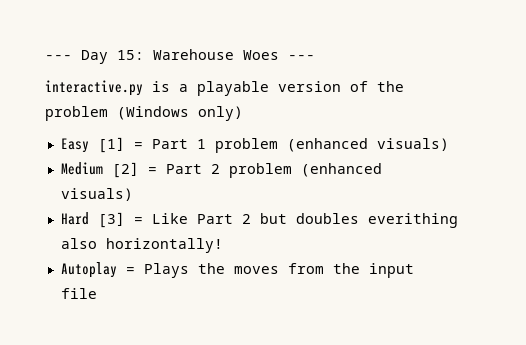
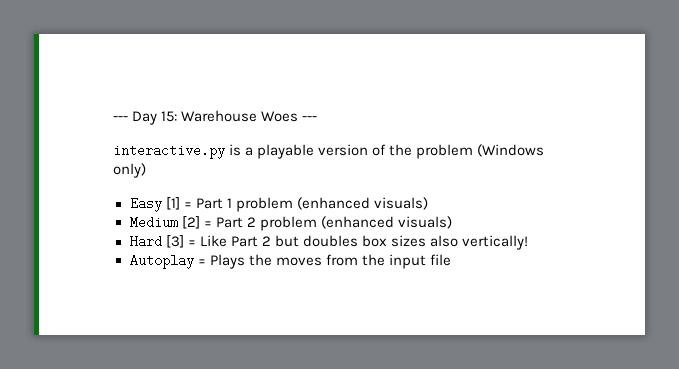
[367,213,458,228] [60,238,223,253] everithing also horizontally! -> [361,235,529,250] box sizes also vertically!

